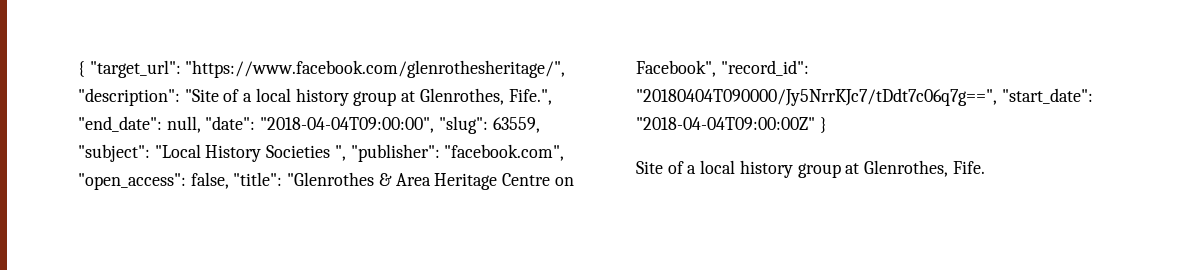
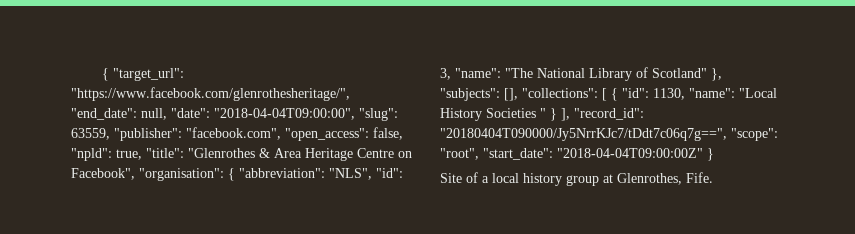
[78,88,552,106] "description": "Site of a local history group at Glenrothes, Fife.", -> (350, 94) none
[78,144,346,162] "subject": "Local History Societies ", -> (110, 134) none
(229, 180) none -> [71,148,142,161] "npld": true,
[720,60,809,76] [636,88,997,106] "record_id": "20180404T090000/Jy5NrrKJc7/tDdt7c06q7g==", -> [139,168,403,181] [440,67,722,81] [440,88,777,101] [440,108,644,121] [440,128,778,141] [440,148,479,160] "organisation": { "abbreviation": "NLS", "id": 3, "name": "The National Library of Scotland" }, "subjects": [], "collections": [ { "id": 1130, "name": "Local History Societies " } ], "record_id": "20180404T090000/Jy5NrrKJc7/tDdt7c06q7g==", "scope": "root",

